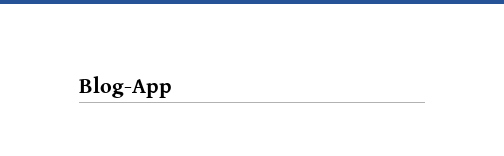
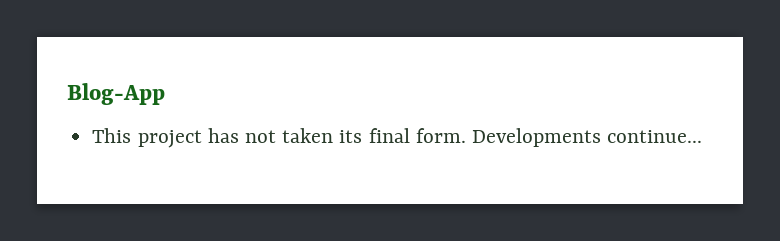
(172, 87) none -> [92,128,703,148] // This project has not taken its final form. Developments continue...

